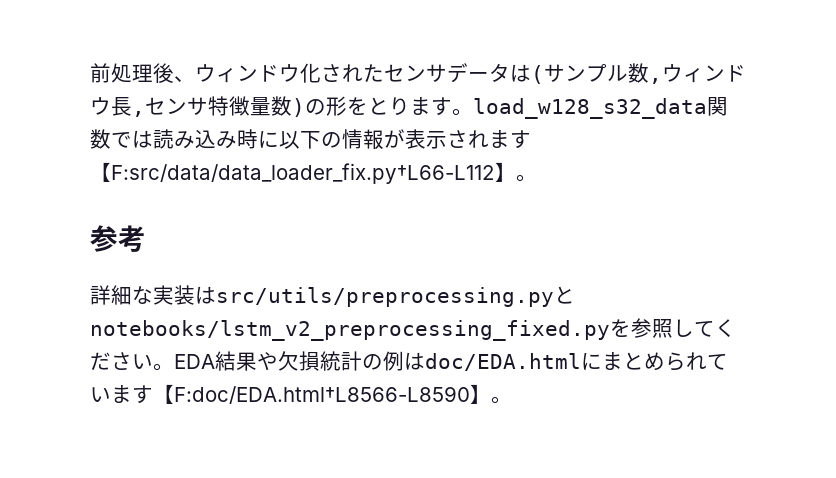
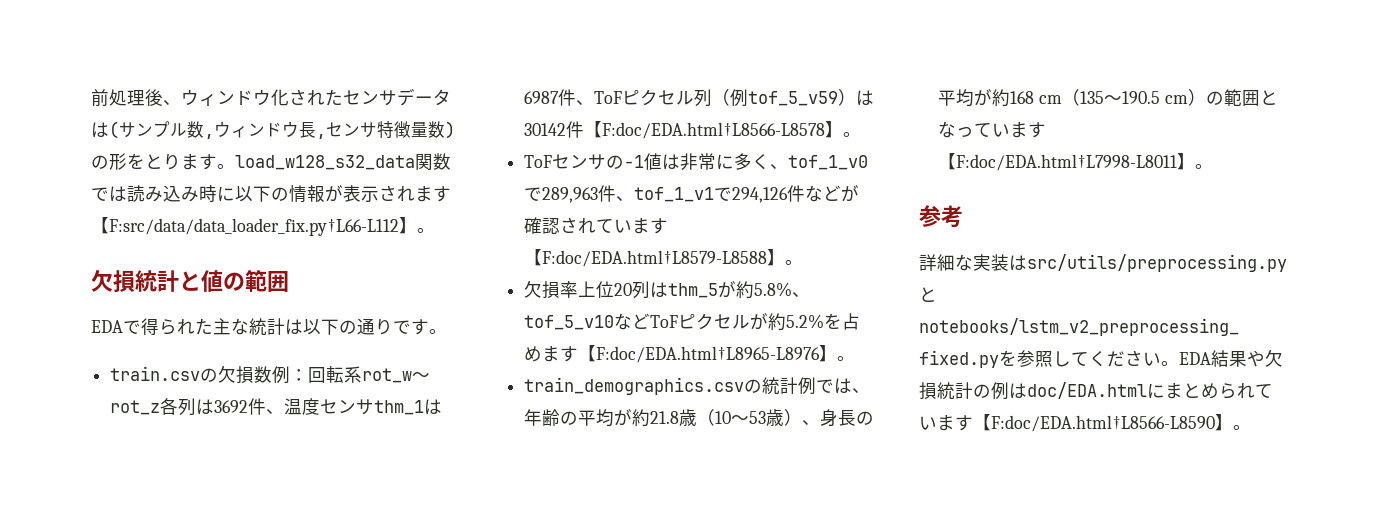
(537, 178) none -> [91,269,289,292] [91,318,447,336] [110,366,431,384] [110,398,443,416] [524,89,875,107] [524,121,862,139] [524,153,869,170] [524,185,860,203] [524,217,669,234] [524,249,804,267] [524,281,811,299] [524,313,861,331] [524,345,856,363] [524,377,871,395] [524,409,875,427] [938,89,1278,107] [938,121,1047,138] [938,153,1214,171] // 欠損統計と値の範囲 // EDAで得られた主な統計は以下の通りです。 // train.csvの欠損数例：回転系rot_w～rot_z各列は3692件、温度センサthm_1は6987件、ToFピクセル列（例tof_5_v59）は30142件【F:doc/EDA.html†L8566-L8578】。 // ToFセンサの-1値は非常に多く、tof_1_v0で289,963件、tof_1_v1で294,126件などが確認されています【F:doc/EDA.html†L8579-L8588】。 // 欠損率上位20列はthm_5が約5.8%、tof_5_v10などToFピクセルが約5.2%を占めます【F:doc/EDA.html†L8965-L8976】。 // train_demographics.csvの統計例では、年齢の平均が約21.8歳（10～53歳）、身長の平均が約168 cm（135～190.5 cm）の範囲となっています【F:doc/EDA.html†L7998-L8011】。

